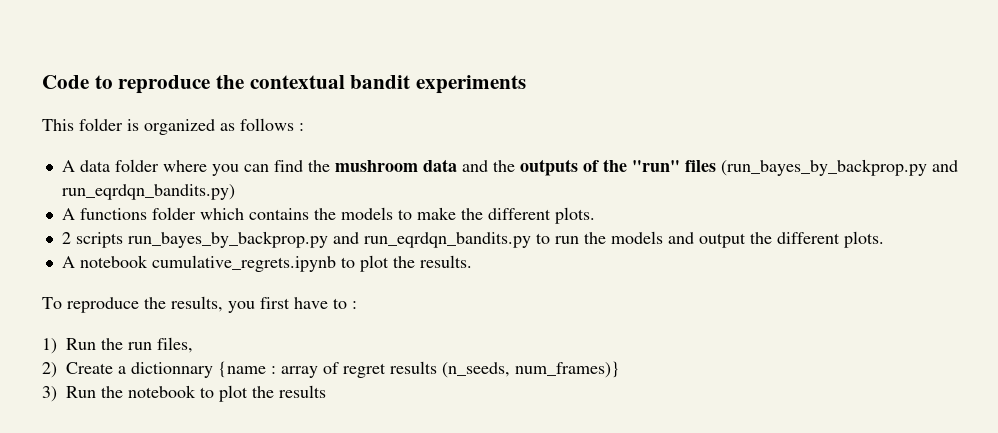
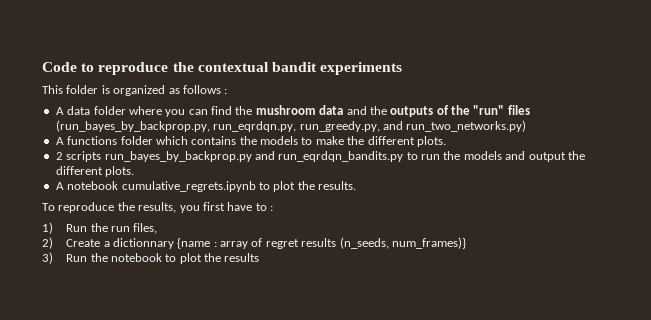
[720,159,958,176] [61,184,235,200] (run_bayes_by_backprop.py and run_eqrdqn_bandits.py) -> [55,120,527,132] (run_bayes_by_backprop.py, run_eqrdqn.py, run_greedy.py, and run_two_networks.py)

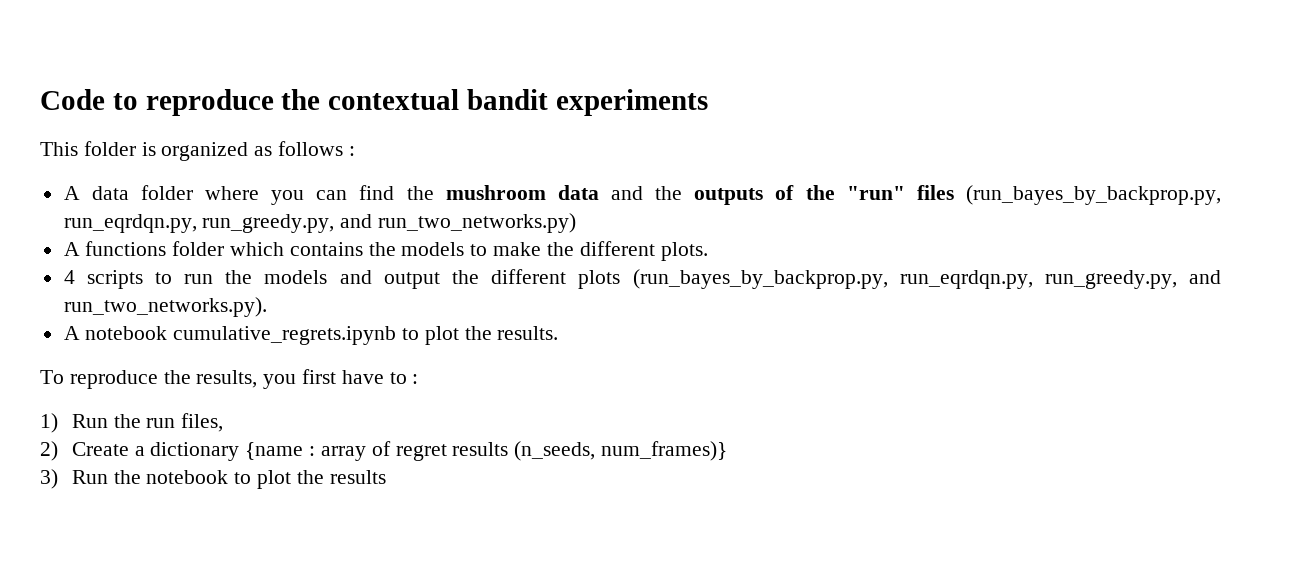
[55,151,404,162] 2 scripts run_bayes_by_backprop.py and run_eqrdqn_bandits.py -> [63,270,143,289] 4 scripts
[105,166,135,177] plots. -> [578,269,1221,289] [63,297,267,317] plots (run_bayes_by_backprop.py, run_eqrdqn.py, run_greedy.py, and run_two_networks.py).
[112,238,174,249] dictionnary -> [150,442,240,461] dictionary

